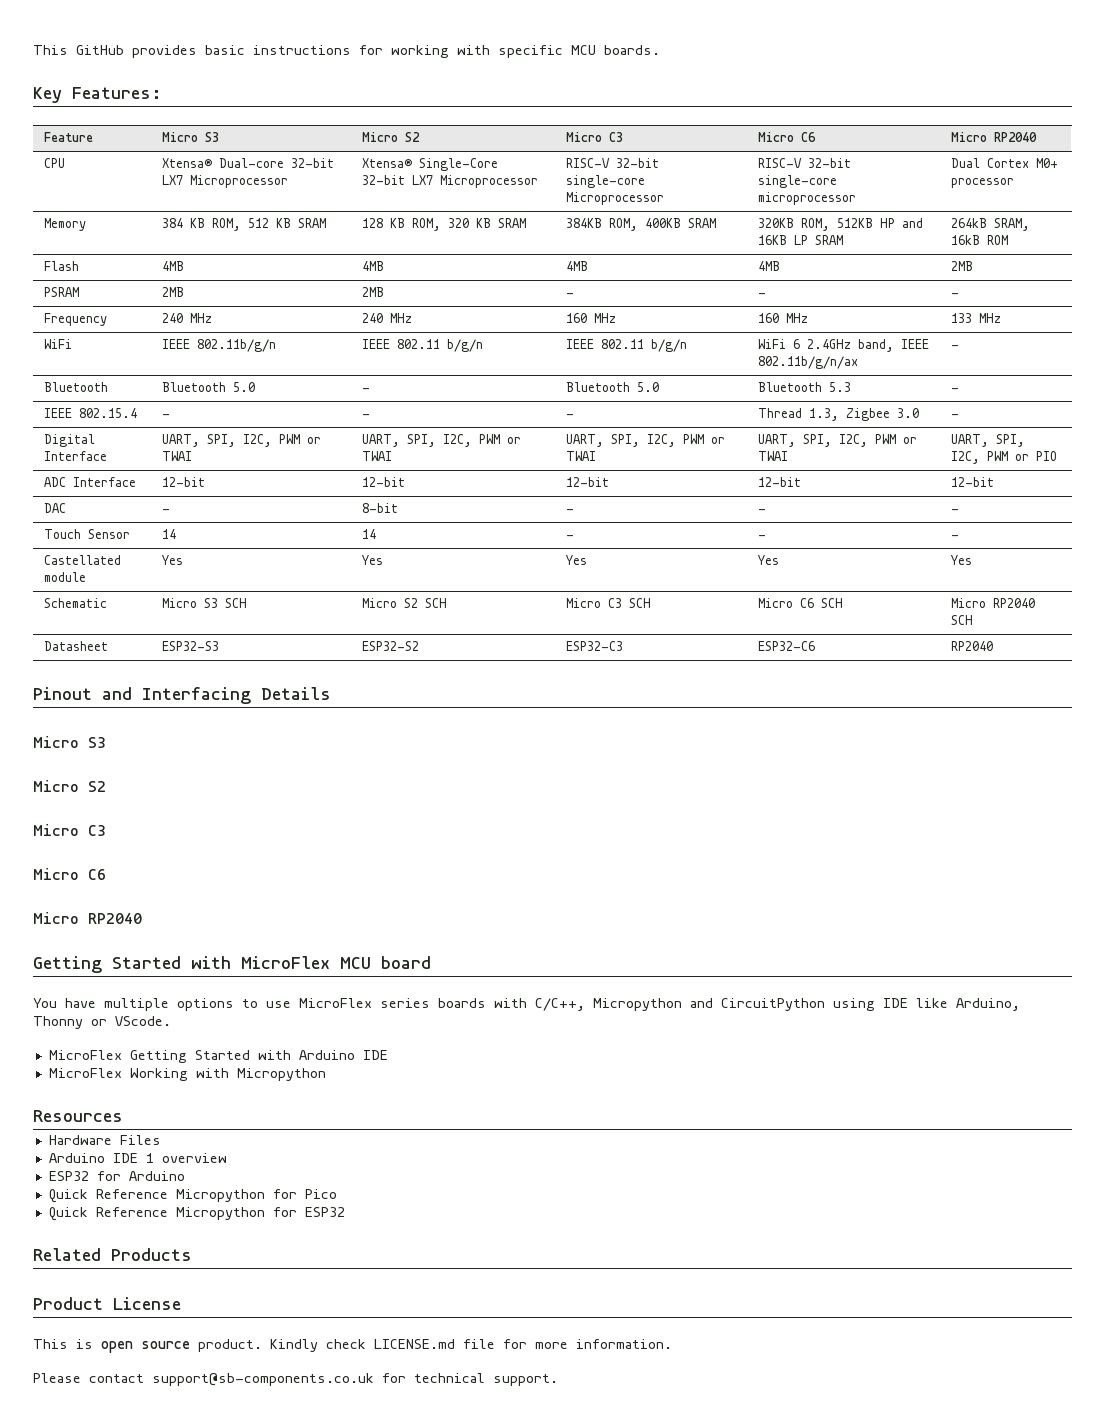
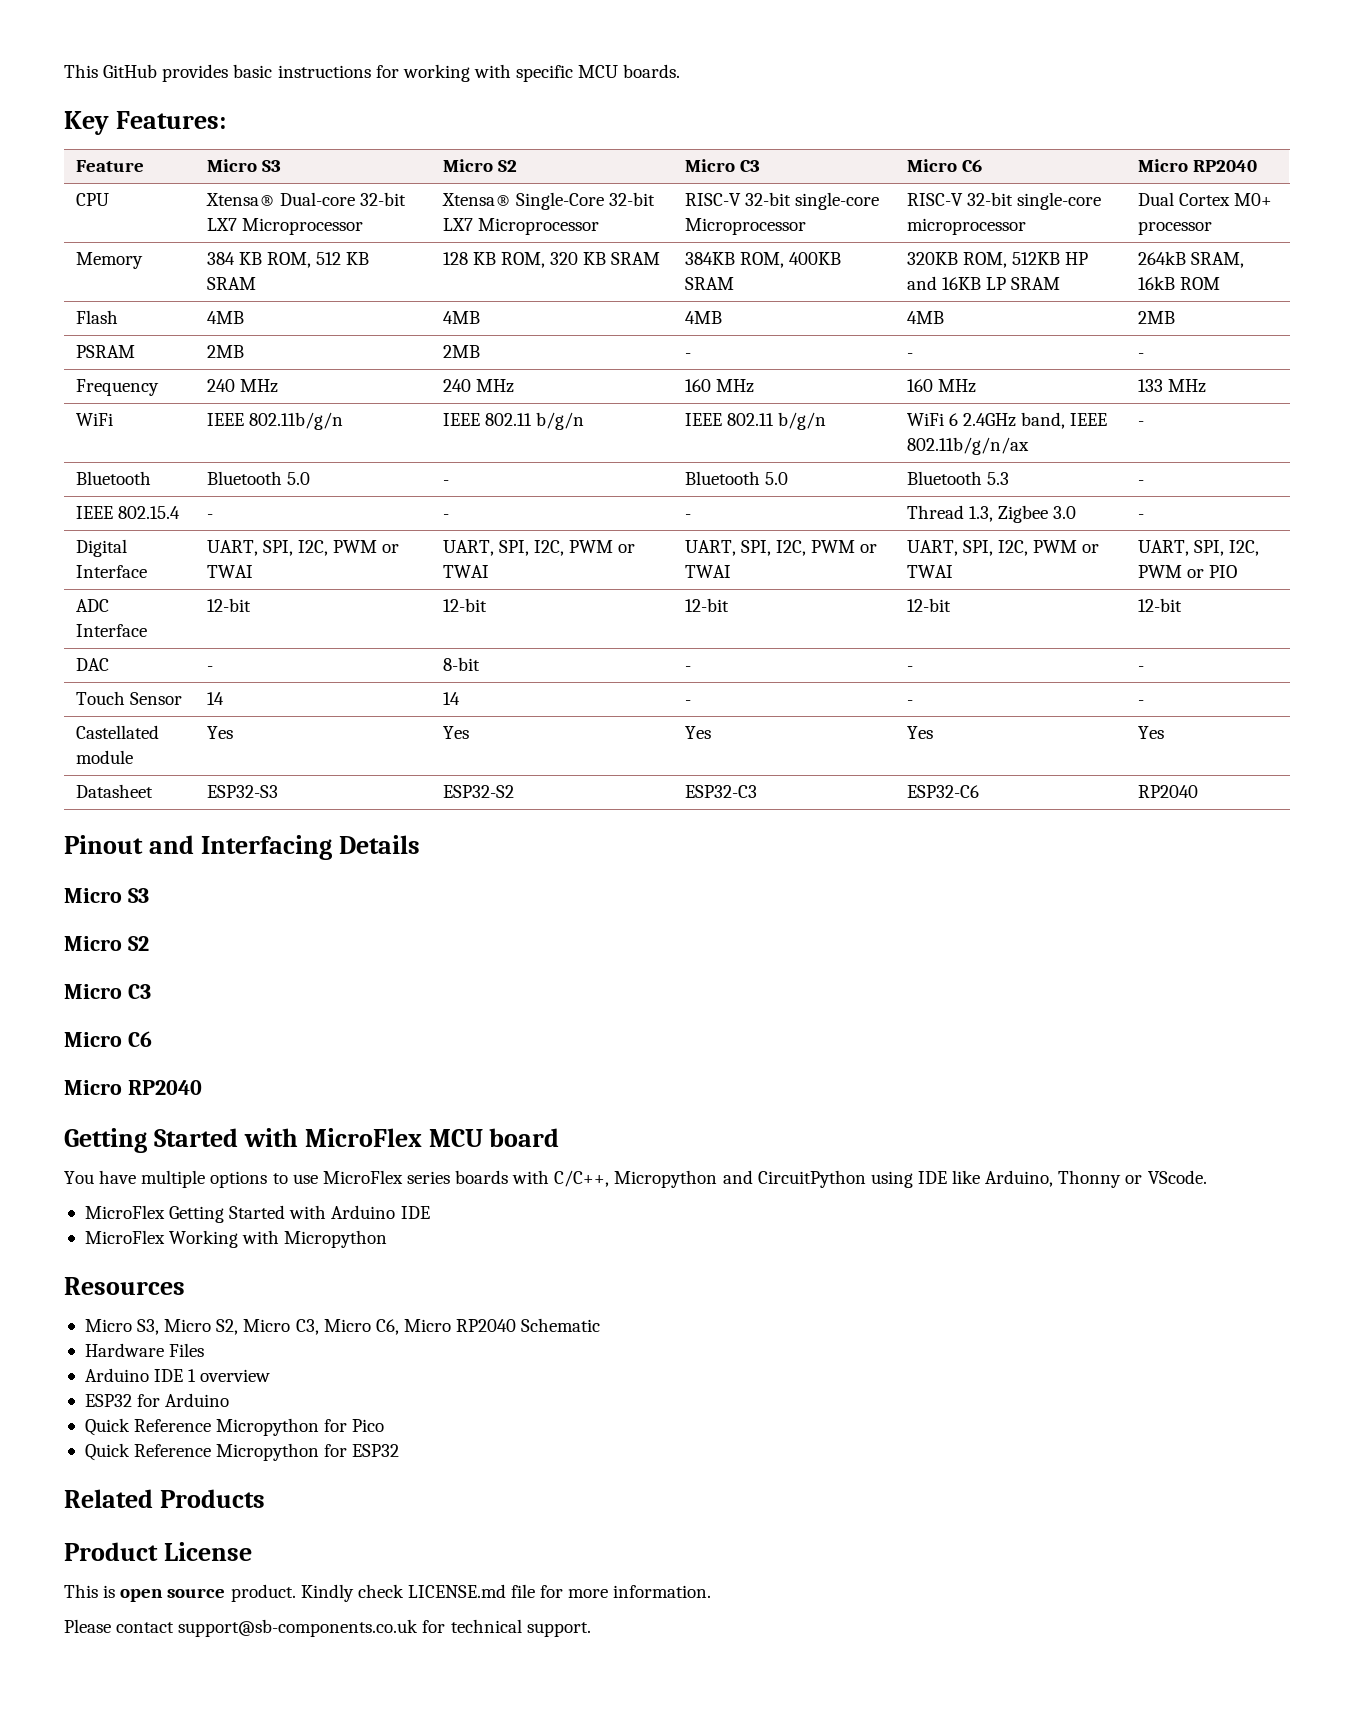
[44,598,108,608] [162,598,248,608] [362,598,448,608] [566,598,652,608] [758,598,844,608] [951,598,1036,608] [951,615,974,625] // Schematic | Micro S3 SCH | Micro S2 SCH | Micro C3 SCH | Micro C6 SCH | Micro RP2040 SCH -> (1164, 732) none
(123, 1116) none -> [84,1318,601,1335] // Micro S3, Micro S2, Micro C3, Micro C6, Micro RP2040 Schematic

